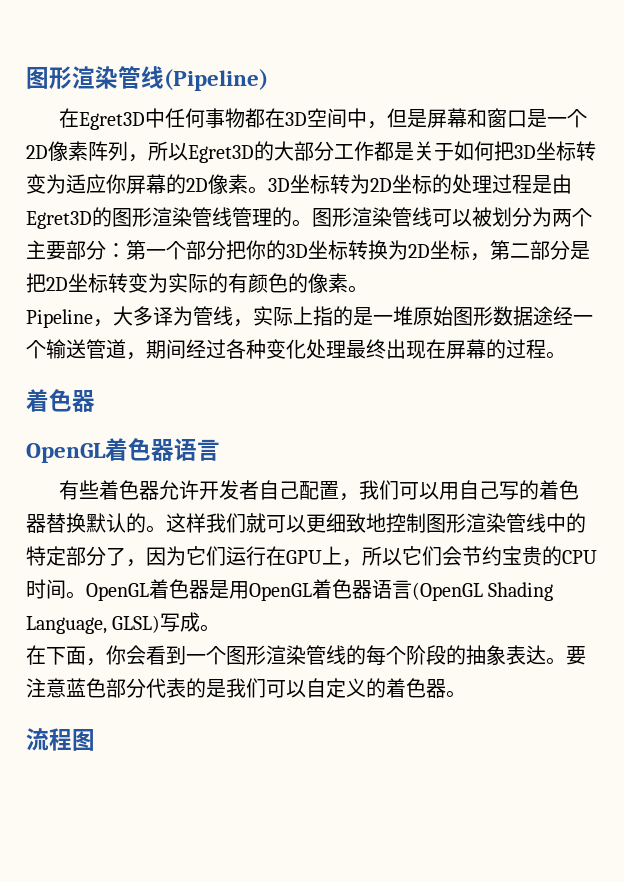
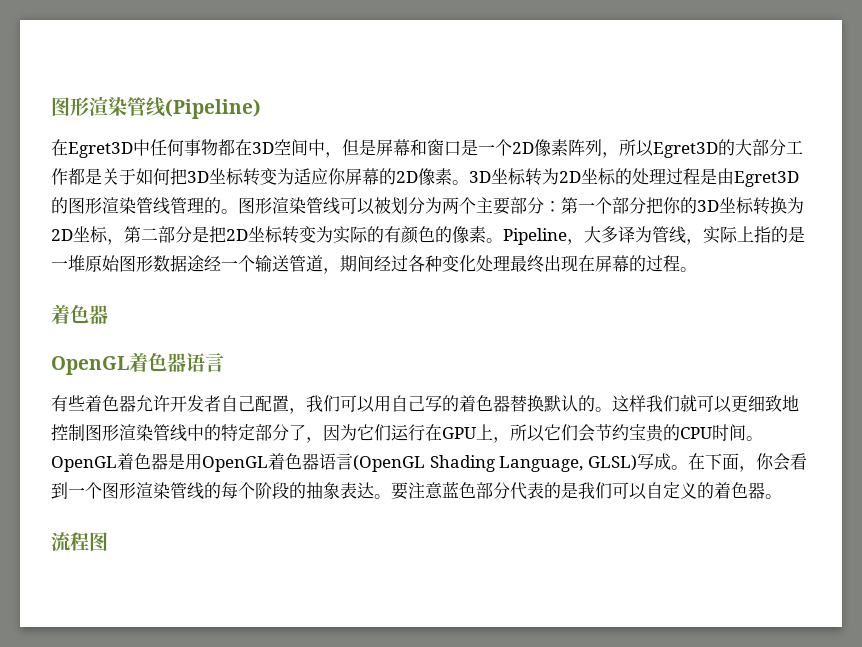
(368, 289) // -> (503, 240) none
(221, 628) // -> (688, 467) none

